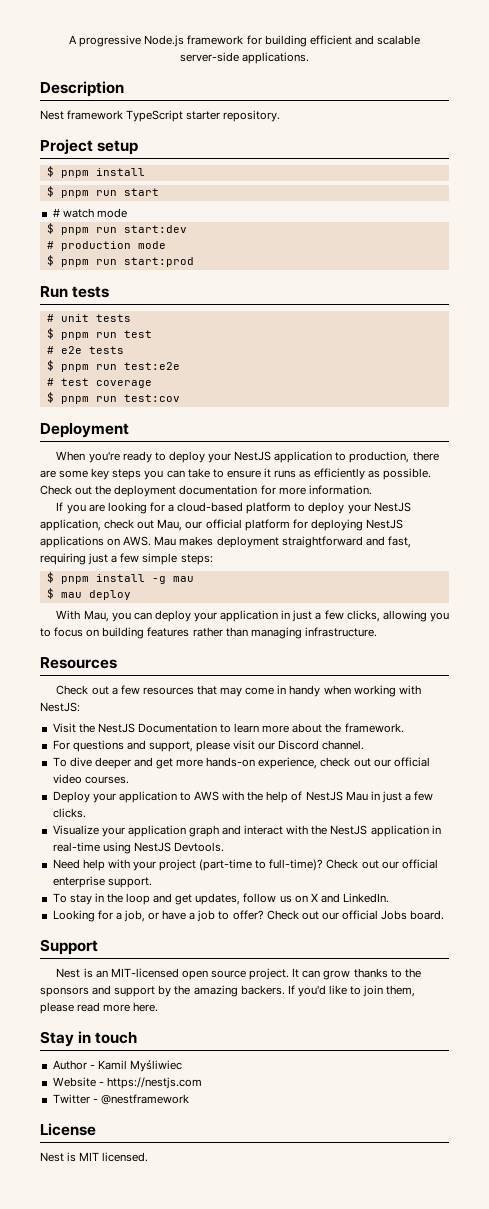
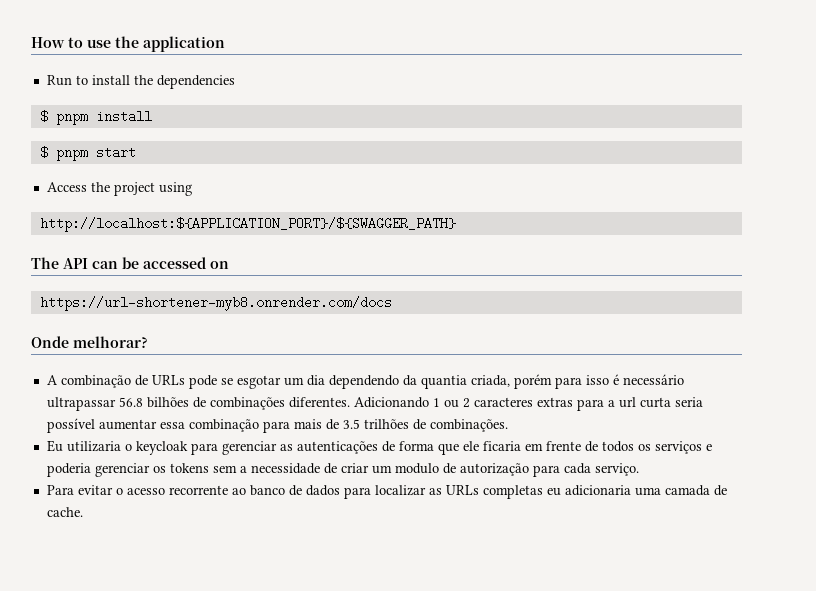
[69,35,420,47] [179,52,310,64] [40,81,124,97] [40,110,281,122] [40,139,139,155] A progressive Node.js framework for building efficient and scalable server-side applications. // Description // Nest framework TypeScript starter repository. // Project setup -> [31,36,225,52] [46,75,235,89] How to use the application // Run to install the dependencies
[95,190,117,196] run -> (88, 155) none
[52,208,127,218] [46,223,187,235] [46,241,166,251] [46,255,194,267] [40,286,110,298] [46,314,131,322] [46,328,152,340] [46,346,124,354] [46,360,180,372] [46,378,152,388] [46,392,180,404] [40,423,129,438] [56,451,439,463] [40,468,432,480] [40,485,372,497] [56,502,411,514] [40,519,403,531] [40,536,411,548] [40,553,213,565] [46,572,194,584] [46,588,131,600] [56,610,449,622] [40,627,377,639] [40,657,117,669] [56,685,421,697] [40,702,80,712] [52,723,404,733] [52,740,365,752] [52,757,430,769] [52,774,129,784] [52,791,434,803] [52,808,86,818] [52,825,441,837] [52,842,224,854] [52,859,438,871] [52,876,152,888] [52,893,390,905] [52,910,445,922] [40,939,98,955] [56,968,421,980] [40,985,416,997] [40,1002,159,1014] [40,1031,138,1047] [52,1060,182,1072] [52,1077,202,1089] [52,1094,189,1105] [40,1123,96,1136] [40,1152,149,1162] # watch mode // $ pnpm run start:dev // # production mode // $ pnpm run start:prod // Run tests // # unit tests // $ pnpm run test // # e2e tests // $ pnpm run test:e2e // # test coverage // $ pnpm run test:cov // Deployment // When you're ready to deploy your NestJS application to production, there are some key steps you can take to ensure it runs as efficiently as possible. Check out the deployment documentation for more information. // If you are looking for a cloud-based platform to deploy your NestJS application, check out Mau, our official platform for deploying NestJS applications on AWS. Mau makes deployment straightforward and fast, requiring just a few simple steps: // $ pnpm install -g mau // $ mau deploy // With Mau, you can deploy your application in just a few clicks, allowing you to focus on building features rather than managing infrastructure. // Resources // Check out a few resources that may come in handy when working with NestJS: // Visit the NestJS Documentation to learn more about the framework. // For questions and support, please visit our Discord channel. // To dive deeper and get more hands-on experience, check out our official video courses. // Deploy your application to AWS with the help of NestJS Mau in just a few clicks. // Visualize your application graph and interact with the NestJS application in real-time using NestJS Devtools. // Need help with your project (part-time to full-time)? Check out our official enterprise support. // To stay in the loop and get updates, follow us on X and LinkedIn. // Looking for a job, or have a job to offer? Check out our official Jobs board. // Support // Nest is an MIT-licensed open source project. It can grow thanks to the sponsors and support by the amazing backers. If you'd like to join them, please read more here. // Stay in touch // Author - Kamil Myśliwiec // Website - https://nestjs.com // Twitter - @nestframework // License // Nest is MIT licensed. -> [46,182,192,196] [39,217,456,232] [31,257,229,269] [39,296,392,311] [31,336,148,348] [46,374,684,389] [46,397,703,411] [46,418,508,433] [46,440,712,455] [46,463,639,477] [46,485,727,499] [46,507,83,517] Access the project using // http://localhost:${APPLICATION_PORT}/${SWAGGER_PATH} // The API can be accessed on // https://url-shortener-myb8.onrender.com/docs // Onde melhorar? // A combinação de URLs pode se esgotar um dia dependendo da quantia criada, porém para isso é necessário ultrapassar 56.8 bilhões de combinações diferentes. Adicionando 1 ou 2 caracteres extras para a url curta seria possível aumentar essa combinação para mais de 3.5 trilhões de combinações. // Eu utilizaria o keycloak para gerenciar as autenticações de forma que ele ficaria em frente de todos os serviços e poderia gerenciar os tokens sem a necessidade de criar um modulo de autorização para cada serviço. // Para evitar o acesso recorrente ao banco de dados para localizar as URLs completas eu adicionaria uma camada de cache.

